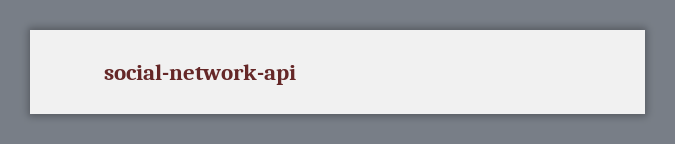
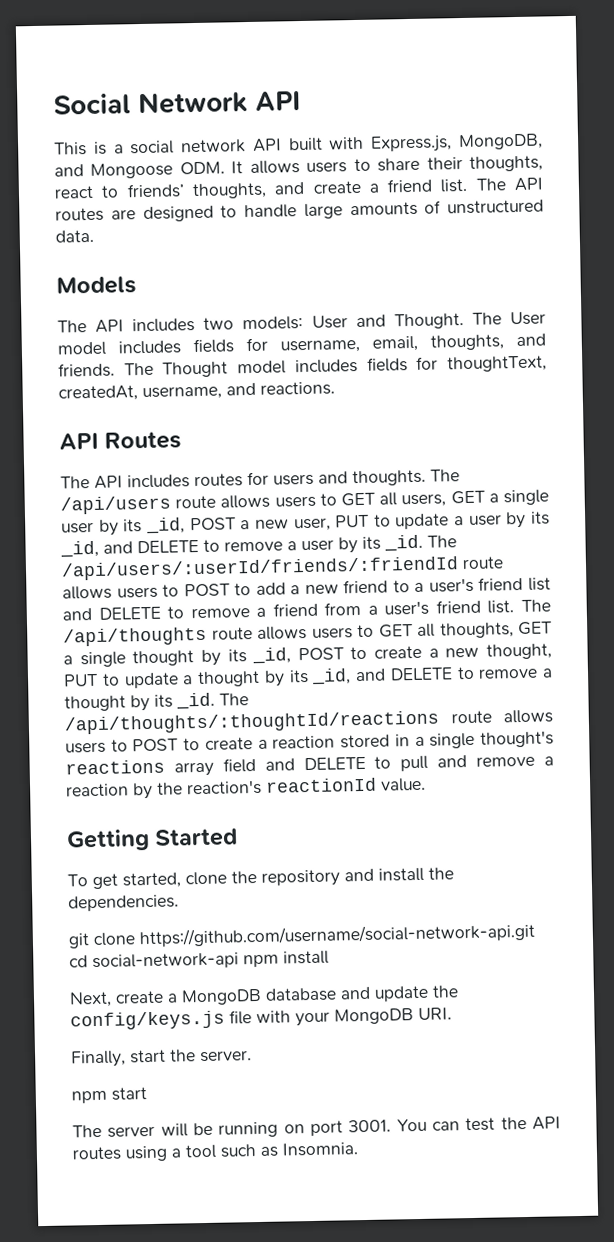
[104,64,296,85] social-network-api -> [53,91,301,115] [54,133,543,156] [54,155,544,179] [54,177,544,200] [55,199,544,223] [55,229,94,243] [56,276,136,295] [57,311,546,333] [57,333,546,356] [58,355,547,378] [58,381,335,402] [59,431,182,450] [60,469,460,489] [60,489,549,515] [61,511,551,536] [60,534,457,558] [61,556,504,581] [62,576,552,600] [62,599,551,621] [63,621,552,647] [63,643,552,668] [63,666,553,689] [64,692,249,712] [64,709,553,735] [65,730,555,754] [65,755,555,777] [66,777,426,800] [66,828,239,852] [67,867,454,890] [68,894,179,912] [68,922,535,949] [69,950,329,971] [69,985,459,1008] [70,1007,452,1031] [70,1049,252,1068] [71,1087,147,1104] [72,1116,561,1138] [72,1142,358,1162] Social Network API // This is a social network API built with Express.js, MongoDB, and Mongoose ODM. It allows users to share their thoughts, react to friends’ thoughts, and create a friend list. The API routes are designed to handle large amounts of unstructured data. // Models // The API includes two models: User and Thought. The User model includes fields for username, email, thoughts, and friends. The Thought model includes fields for thoughtText, createdAt, username, and reactions. // API Routes // The API includes routes for users and thoughts. The /api/users route allows users to GET all users, GET a single user by its _id, POST a new user, PUT to update a user by its _id, and DELETE to remove a user by its _id. The /api/users/:userId/friends/:friendId route allows users to POST to add a new friend to a user's friend list and DELETE to remove a friend from a user's friend list. The /api/thoughts route allows users to GET all thoughts, GET a single thought by its _id, POST to create a new thought, PUT to update a thought by its _id, and DELETE to remove a thought by its _id. The /api/thoughts/:thoughtId/reactions route allows users to POST to create a reaction stored in a single thought's reactions array field and DELETE to pull and remove a reaction by the reaction's reactionId value. // Getting Started // To get started, clone the repository and install the dependencies. // git clone https://github.com/username/social-network-api.git cd social-network-api npm install // Next, create a MongoDB database and update the config/keys.js file with your MongoDB URI. // Finally, start the server. // npm start // The server will be running on port 3001. You can test the API routes using a tool such as Insomnia.

